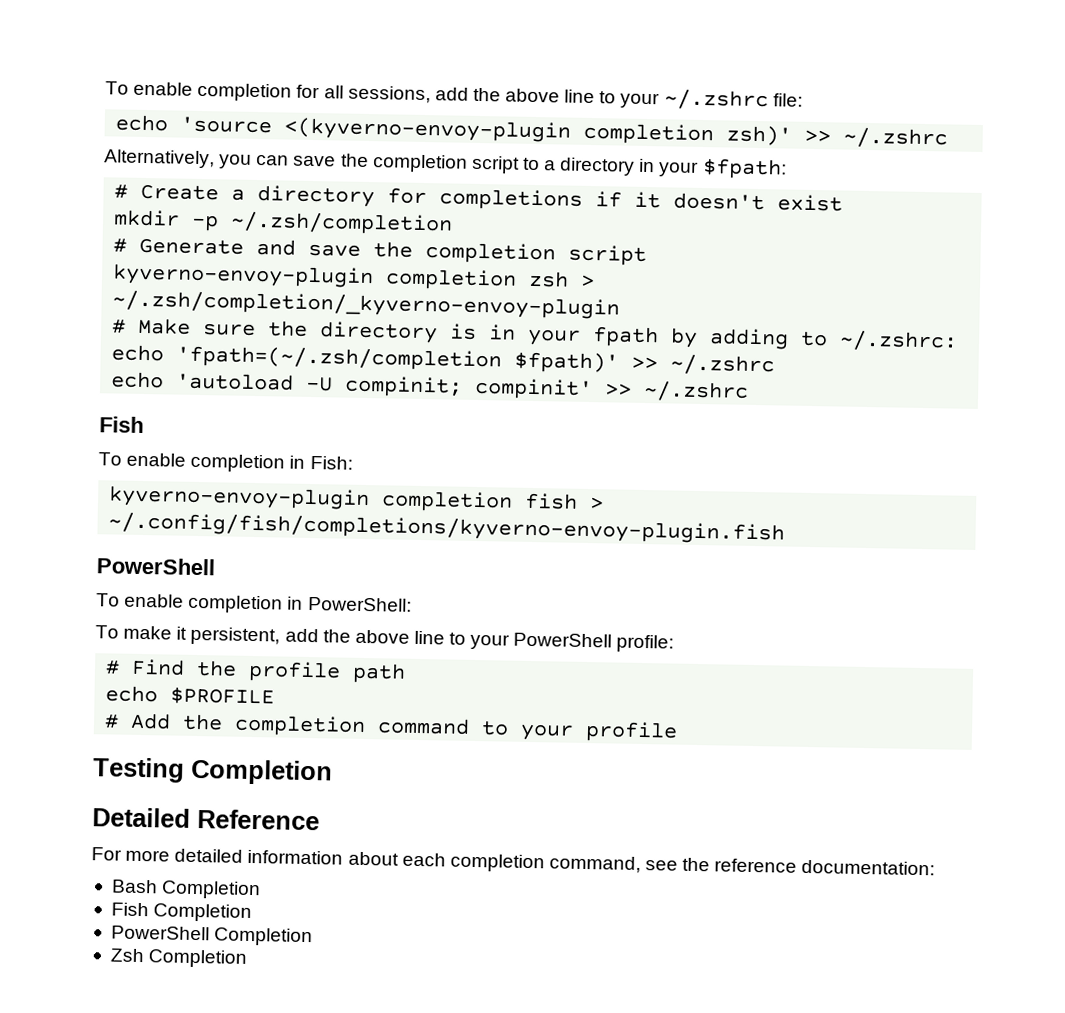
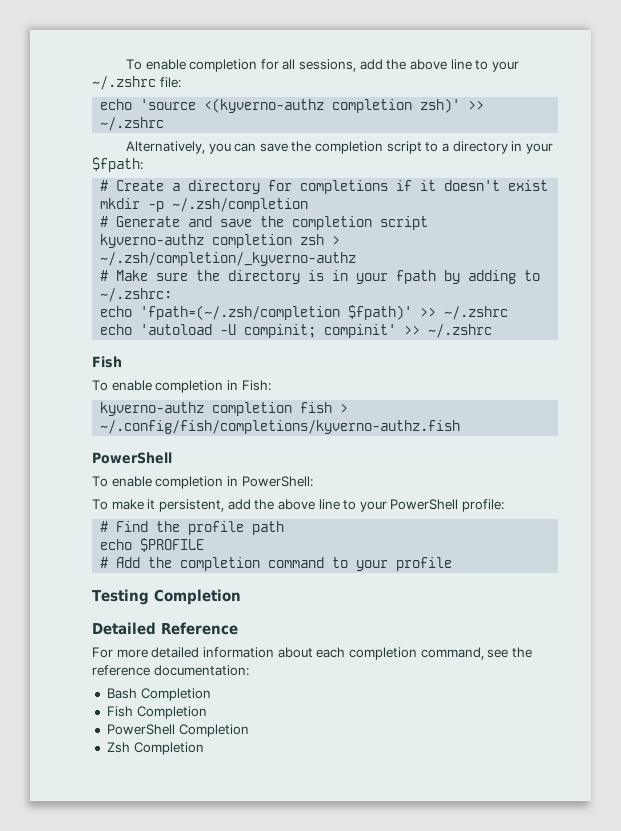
[284,117,572,143] <(kyverno-envoy-plugin -> [204,98,325,113] <(kyverno-authz
[112,263,375,289] kyverno-envoy-plugin -> [100,234,205,248] kyverno-authz
[112,290,621,320] ~/.zsh/completion/_kyverno-envoy-plugin -> [100,252,357,266] ~/.zsh/completion/_kyverno-authz
[108,485,371,511] kyverno-envoy-plugin -> [100,402,205,416] kyverno-authz
[108,512,786,545] ~/.config/fish/completions/kyverno-envoy-plugin.fish -> [100,420,461,434] ~/.config/fish/completions/kyverno-authz.fish

